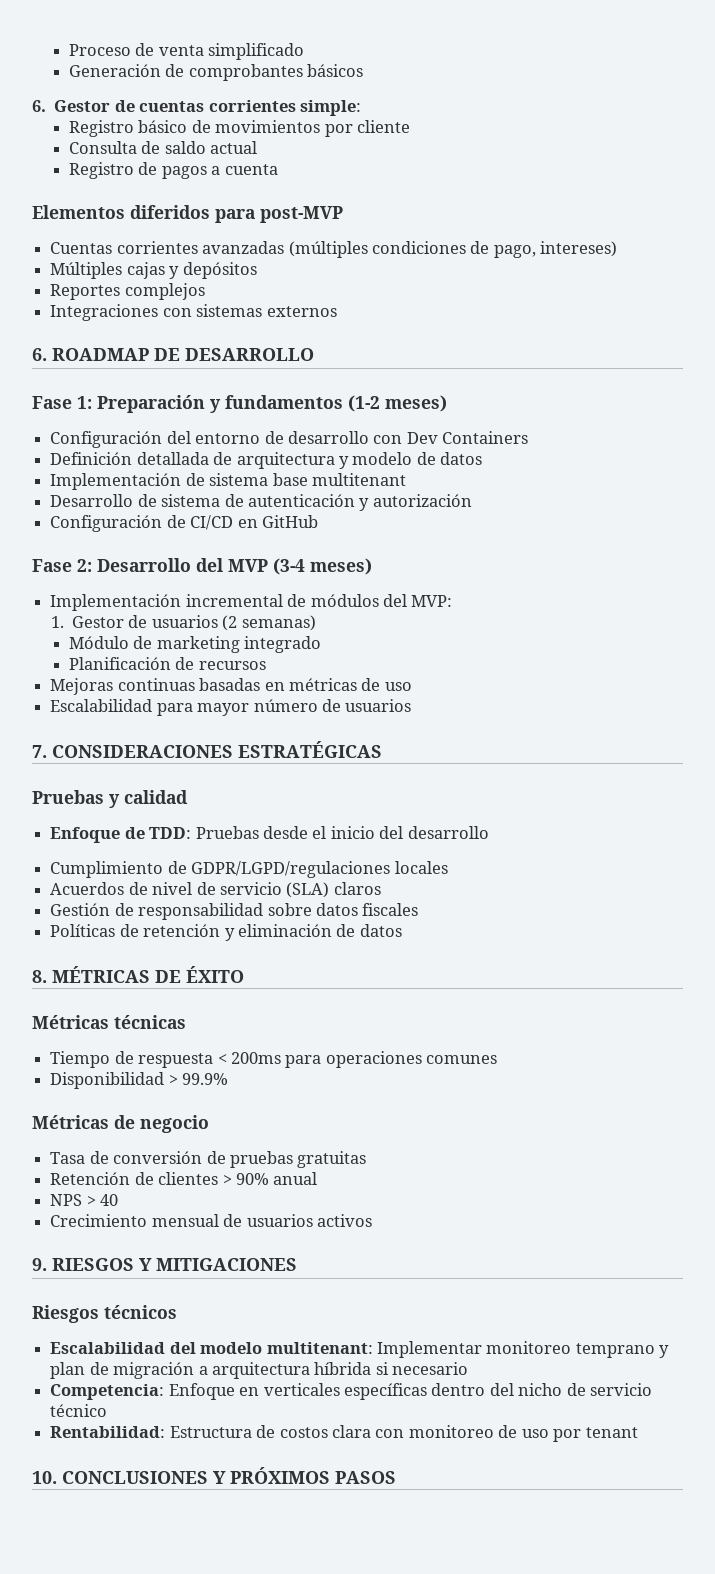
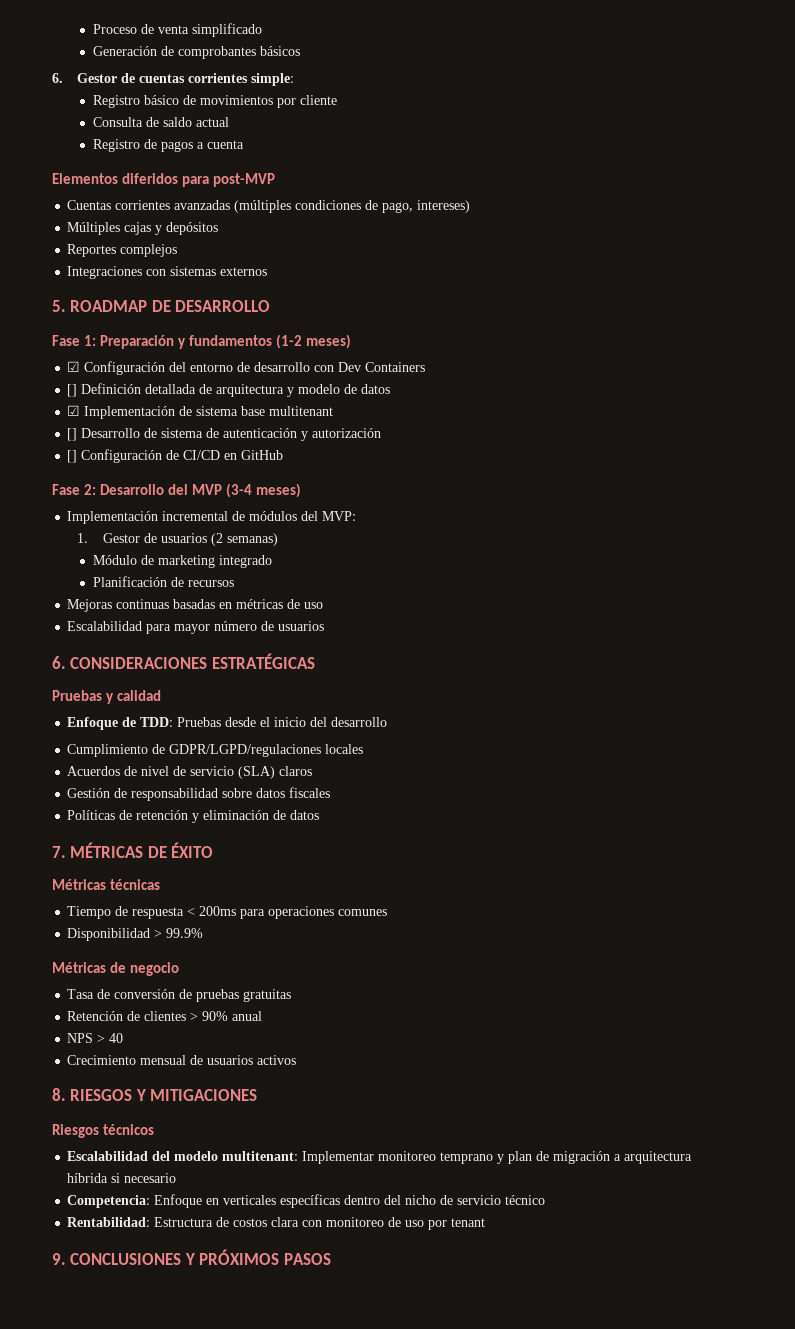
[32,348,47,361] 6. -> [52,300,66,312] 5.
(447, 403) none -> [67,361,81,372] ☑
(529, 437) none -> [67,384,78,397] []
(483, 458) none -> [67,405,81,416] ☑
(406, 479) none -> [67,428,78,441] []
(472, 500) none -> [67,450,78,463] []
[32,745,47,758] 7. -> [52,656,66,669] 6.
[32,970,47,983] 8. -> [52,846,66,858] 7.
[32,1258,47,1271] 9. -> [52,1088,66,1101] 8.
[32,1471,57,1484] 10. -> [52,1253,66,1265] 9.

